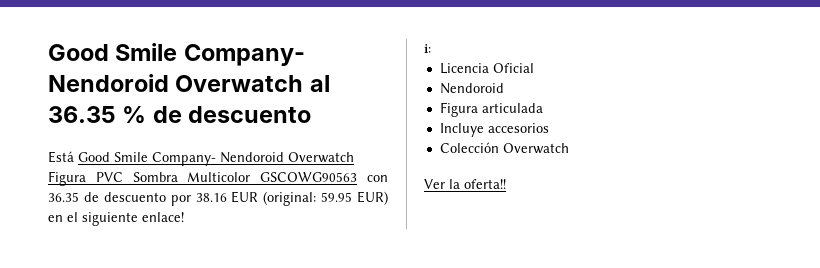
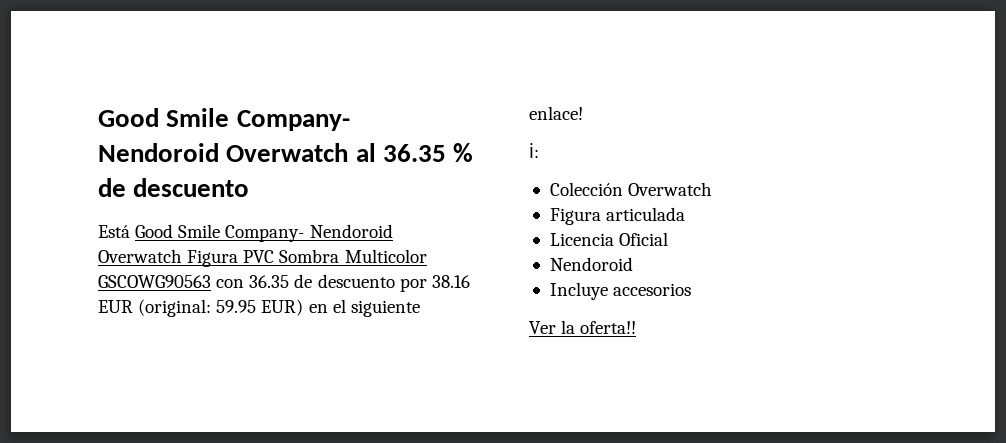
(431, 48) none -> [549,182,713,196] [549,207,686,225] // Colección Overwatch // Figura articulada
[439,102,543,117] // Figura articulada -> (633, 264) none
[439,142,569,154] // Colección Overwatch -> (692, 289) none

